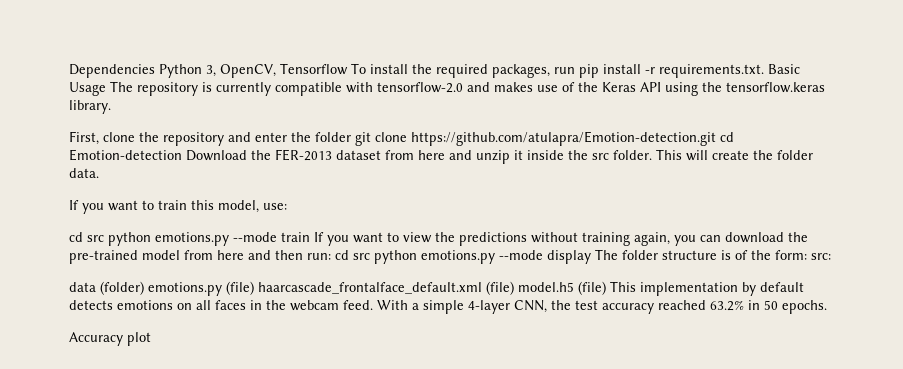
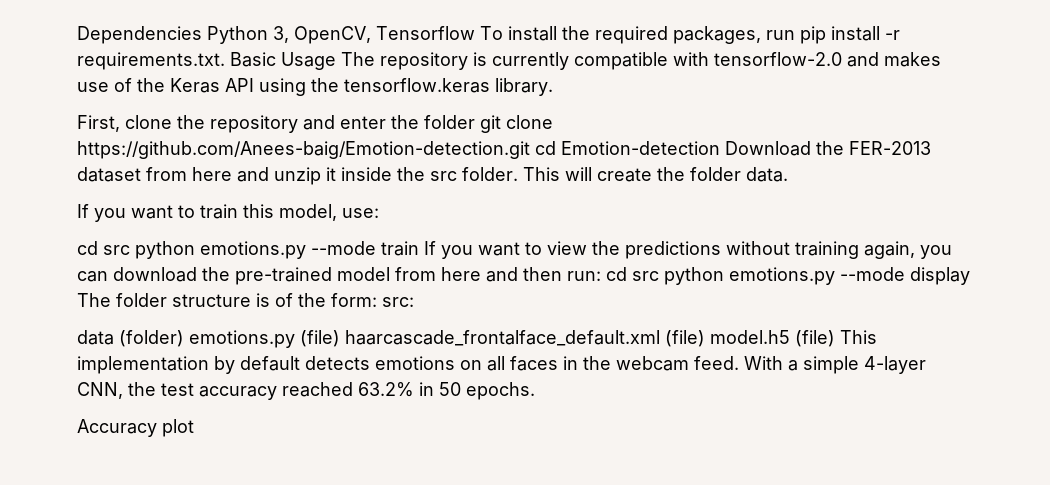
[411,131,716,146] https://github.com/atulapra/Emotion-detection.git -> [77,141,530,159] https://github.com/Anees-baig/Emotion-detection.git

